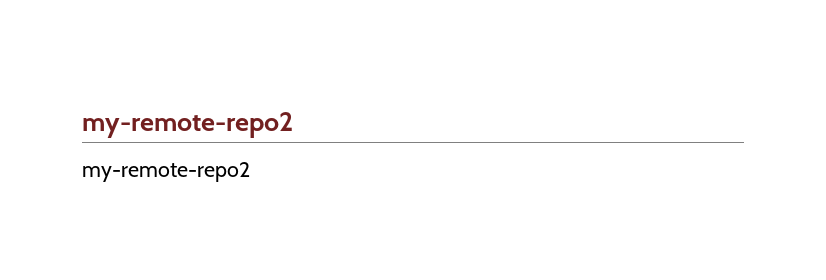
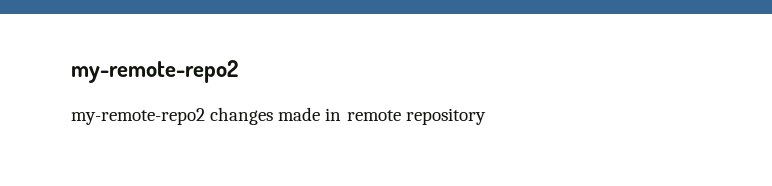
(250, 172) none -> [210,107,486,125] changes made in remote repository

